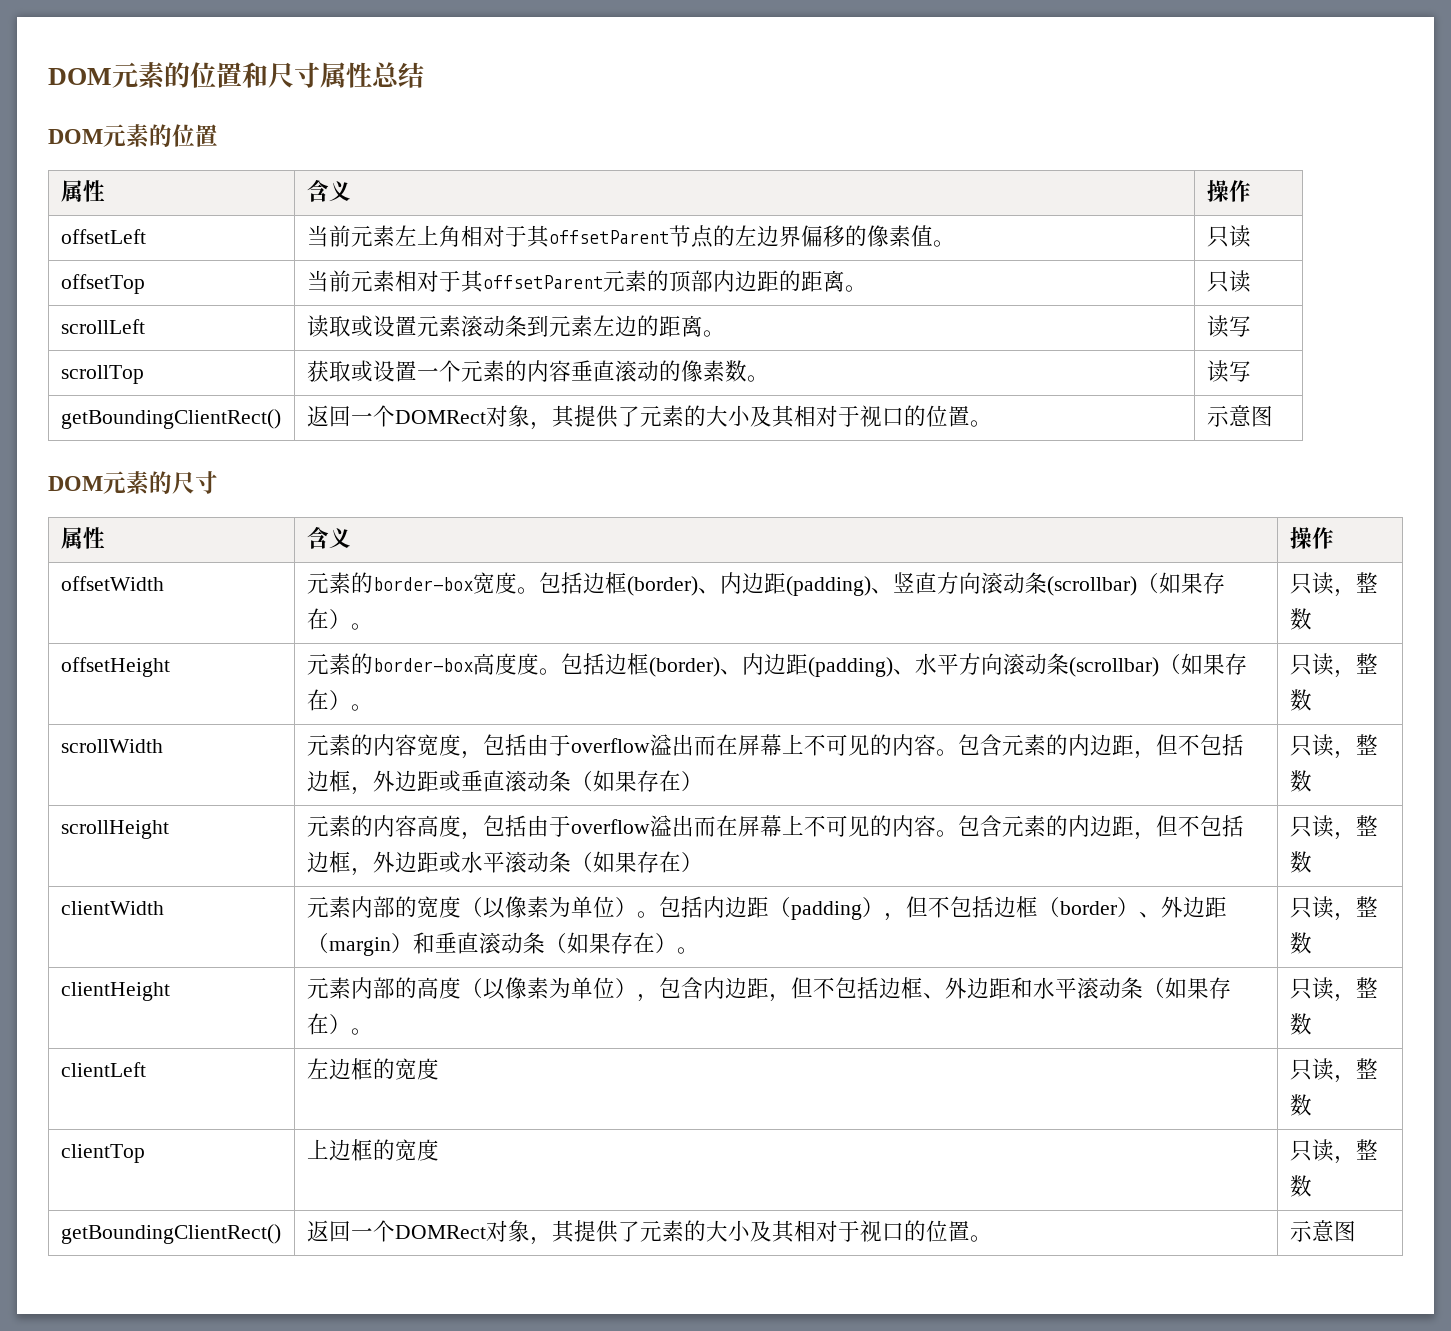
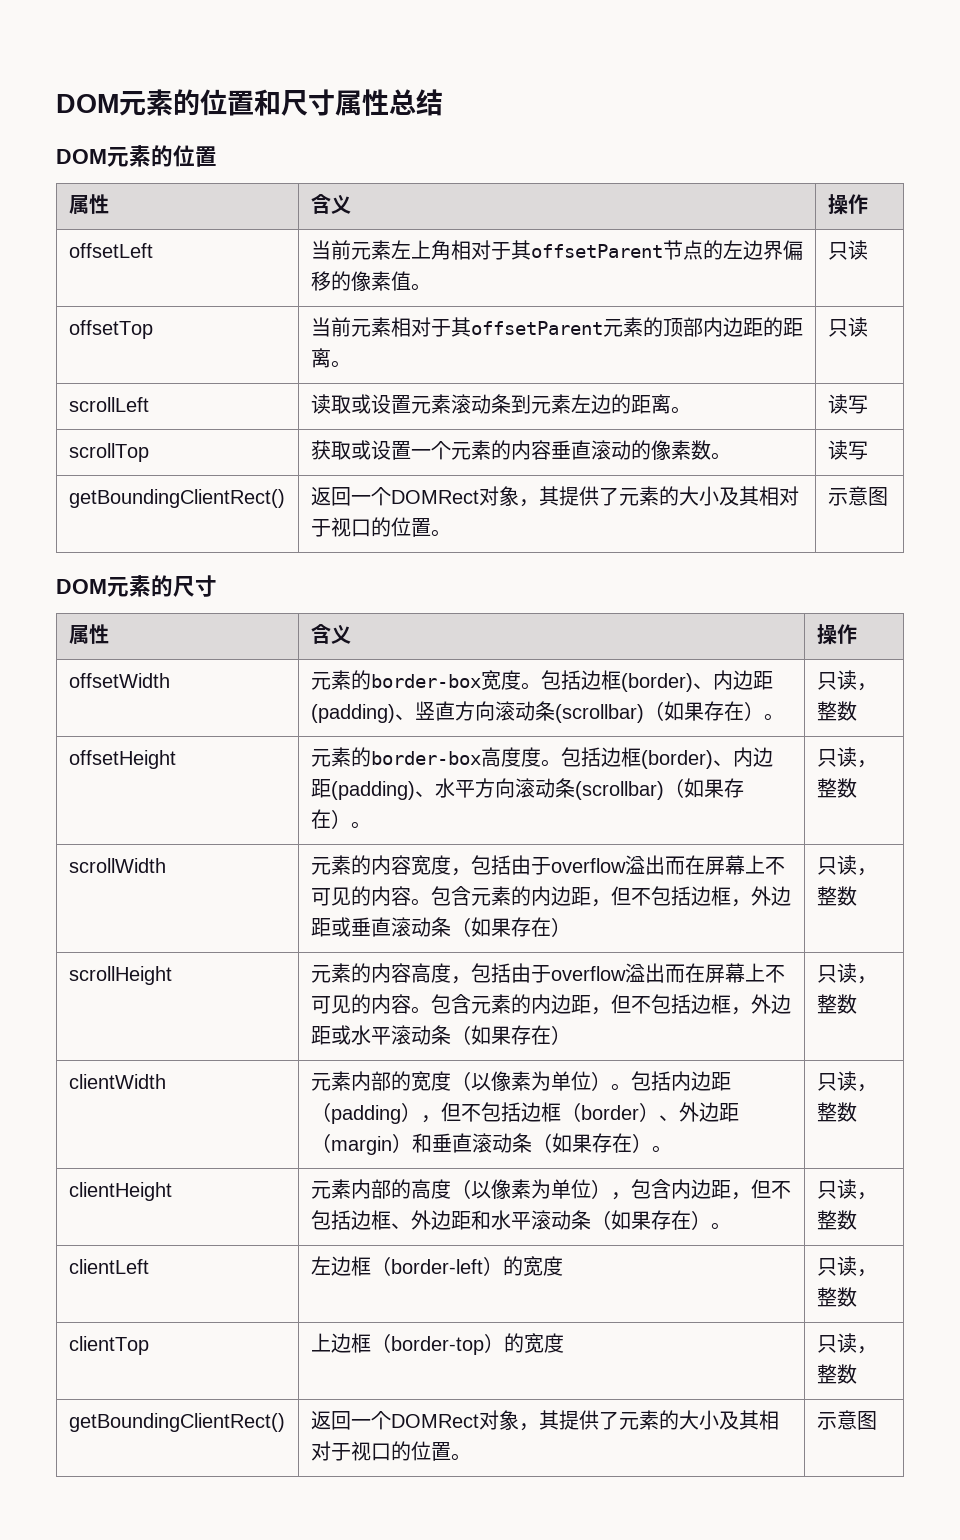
(373, 1069) none -> [370,1256,503,1276] （border-left）
(373, 1150) none -> [370,1333,504,1355] （border-top）

